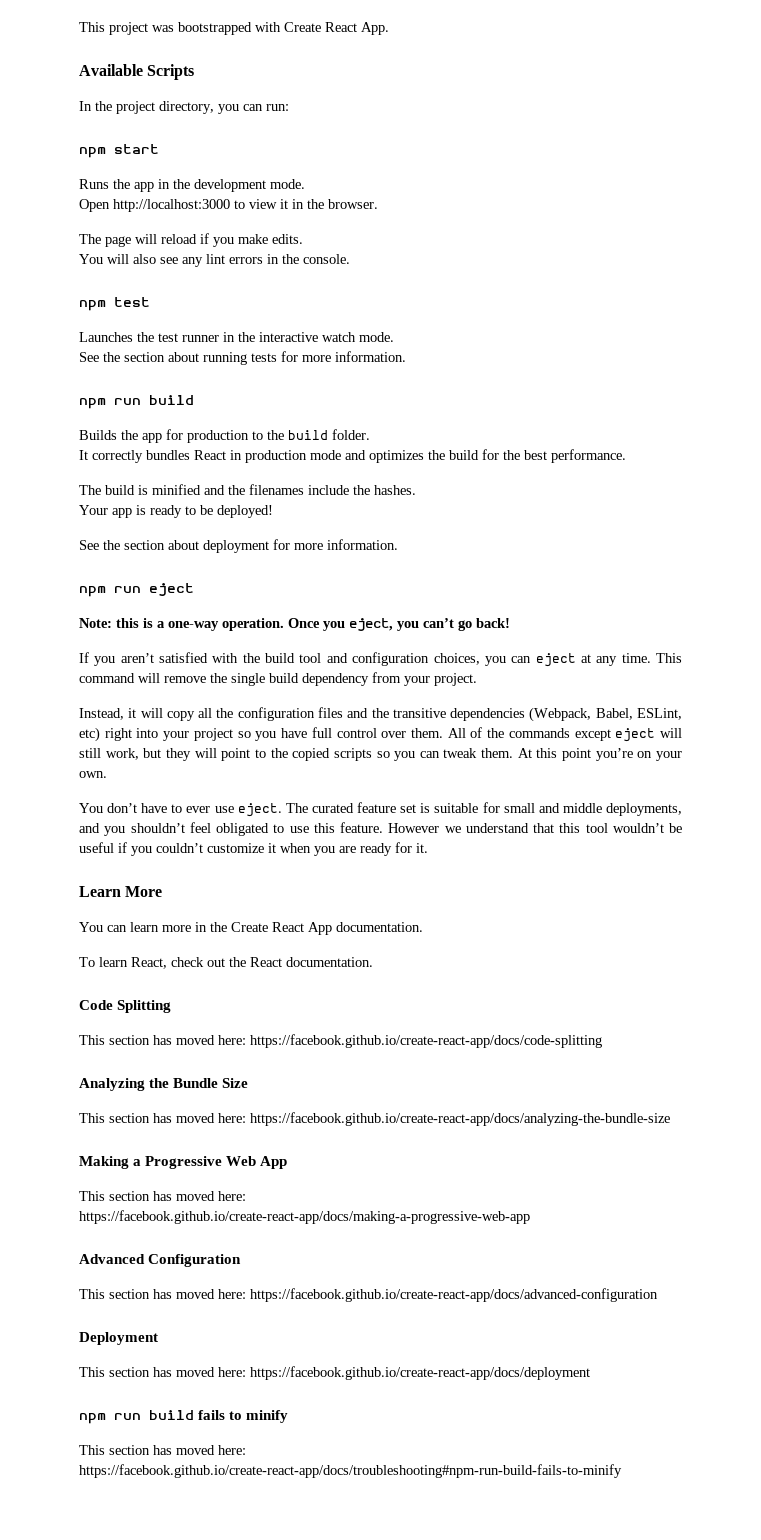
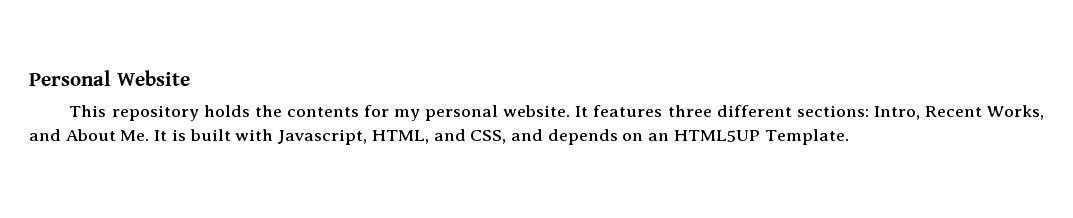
[79,22,389,35] [79,64,195,80] [79,101,289,114] [79,144,159,158] [79,179,305,192] [79,199,378,212] [79,233,303,247] [79,254,350,267] [79,297,150,311] [79,332,394,342] [79,351,406,365] [79,395,194,409] [79,429,370,443] [79,449,626,463] [79,484,416,495] [79,505,273,518] [79,539,398,553] [79,583,194,597] [79,618,510,631] [79,652,683,667] [79,672,477,686] [79,707,682,722] [79,727,682,742] [79,748,682,761] [79,771,107,778] [79,802,683,817] [79,822,682,836] [79,842,428,856] [79,886,163,897] [79,922,423,935] [79,957,373,969] [79,1000,172,1013] [79,1034,602,1048] [79,1078,249,1091] [79,1112,670,1126] [79,1156,288,1169] [79,1191,246,1201] [79,1210,530,1224] [79,1254,242,1267] [79,1288,658,1302] [79,1332,158,1345] [79,1366,590,1380] [79,1410,289,1424] [79,1445,246,1455] [79,1464,622,1478] This project was bootstrapped with Create React App. // Available Scripts // In the project directory, you can run: // npm start // Runs the app in the development mode. // Open http://localhost:3000 to view it in the browser. // The page will reload if you make edits. // You will also see any lint errors in the console. // npm test // Launches the test runner in the interactive watch mode. // See the section about running tests for more information. // npm run build // Builds the app for production to the build folder. // It correctly bundles React in production mode and optimizes the build for the best performance. // The build is minified and the filenames include the hashes. // Your app is ready to be deployed! // See the section about deployment for more information. // npm run eject // Note: this is a one-way operation. Once you eject, you can’t go back! // If you aren’t satisfied with the build tool and configuration choices, you can eject at any time. This command will remove the single build dependency from your project. // Instead, it will copy all the configuration files and the transitive dependencies (Webpack, Babel, ESLint, etc) right into your project so you have full control over them. All of the commands except eject will still work, but they will point to the copied scripts so you can tweak them. At this point you’re on your own. // You don’t have to ever use eject. The curated feature set is suitable for small and middle deployments, and you shouldn’t feel obligated to use this feature. However we understand that this tool wouldn’t be useful if you couldn’t customize it when you are ready for it. // Learn More // You can learn more in the Create React App documentation. // To learn React, check out the React documentation. // Code Splitting // This section has moved here: https://facebook.github.io/create-react-app/docs/code-splitting // Analyzing the Bundle Size // This section has moved here: https://facebook.github.io/create-react-app/docs/analyzing-the-bundle-size // Making a Progressive Web App // This section has moved here: https://facebook.github.io/create-react-app/docs/making-a-progressive-web-app // Advanced Configuration // This section has moved here: https://facebook.github.io/create-react-app/docs/advanced-configuration // Deployment // This section has moved here: https://facebook.github.io/create-react-app/docs/deployment // npm run build fails to minify // This section has moved here: https://facebook.github.io/create-react-app/docs/troubleshooting#npm-run-build-fails-to-minify -> [29,70,190,86] [69,105,1044,121] [29,129,849,145] Personal Website // This repository holds the contents for my personal website. It features three different sections: Intro, Recent Works, and About Me. It is built with Javascript, HTML, and CSS, and depends on an HTML5UP Template.

